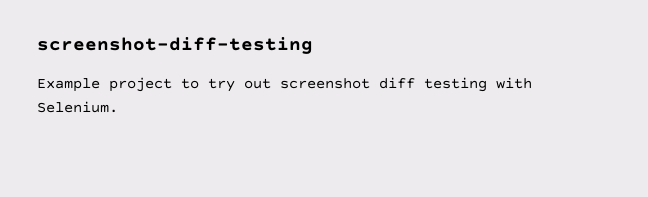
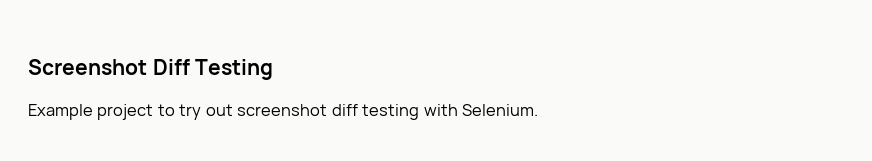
[37,37,313,54] screenshot-diff-testing -> [28,59,274,80] Screenshot Diff Testing

